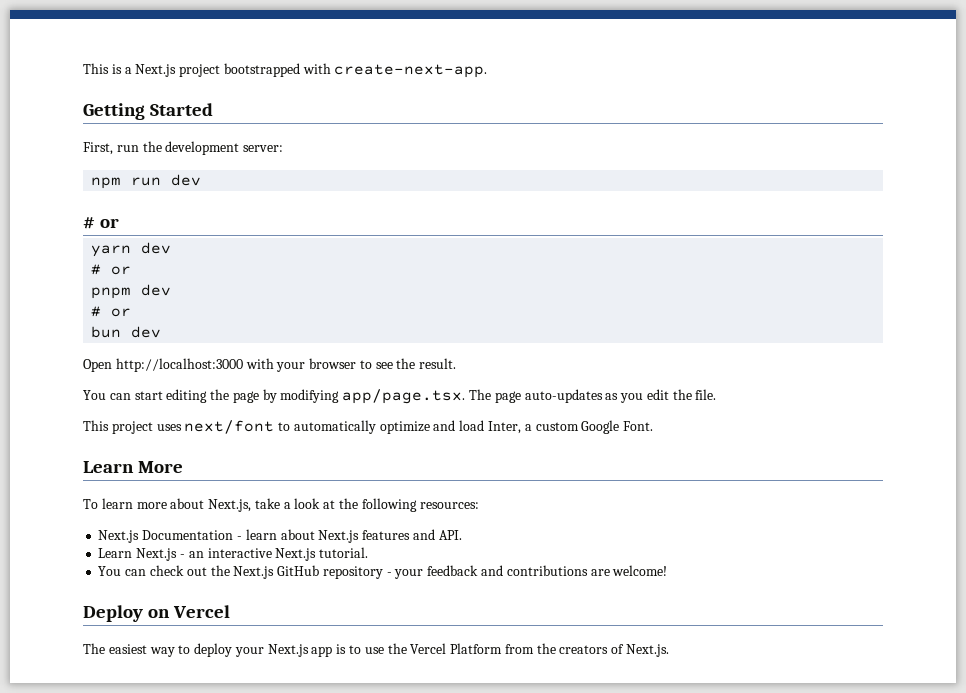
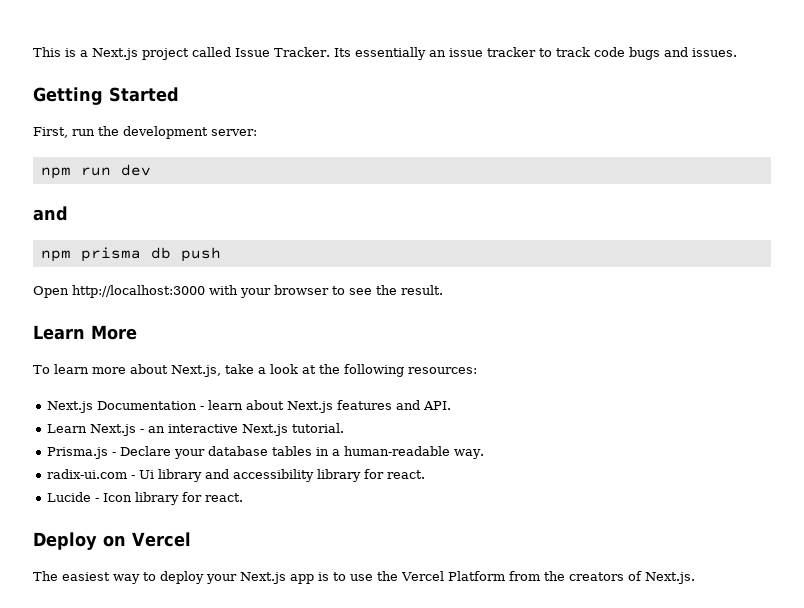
[223,63,488,78] bootstrapped with create-next-app. -> [192,47,737,60] called Issue Tracker. Its essentially an issue tracker to track code bugs and issues.
[83,217,120,229] [91,242,172,257] [91,264,132,275] [91,284,172,299] [91,306,132,317] [91,326,162,338] # or // yarn dev // # or // pnpm dev // # or // bun dev -> [33,206,68,221] [40,247,221,262] and // npm prisma db push
[83,389,717,404] [83,420,654,434] // You can start editing the page by modifying app/page.tsx. The page auto-updates as you edit the file. // This project uses next/font to automatically optimize and load Inter, a custom Google Font. -> (443, 290) none
[98,565,668,579] You can check out the Next.js GitHub repository - your feedback and contributions are welcome! -> [47,446,485,459] [47,469,426,482] [47,492,244,505] Prisma.js - Declare your database tables in a human-readable way. // radix-ui.com - Ui library and accessibility library for react. // Lucide - Icon library for react.

